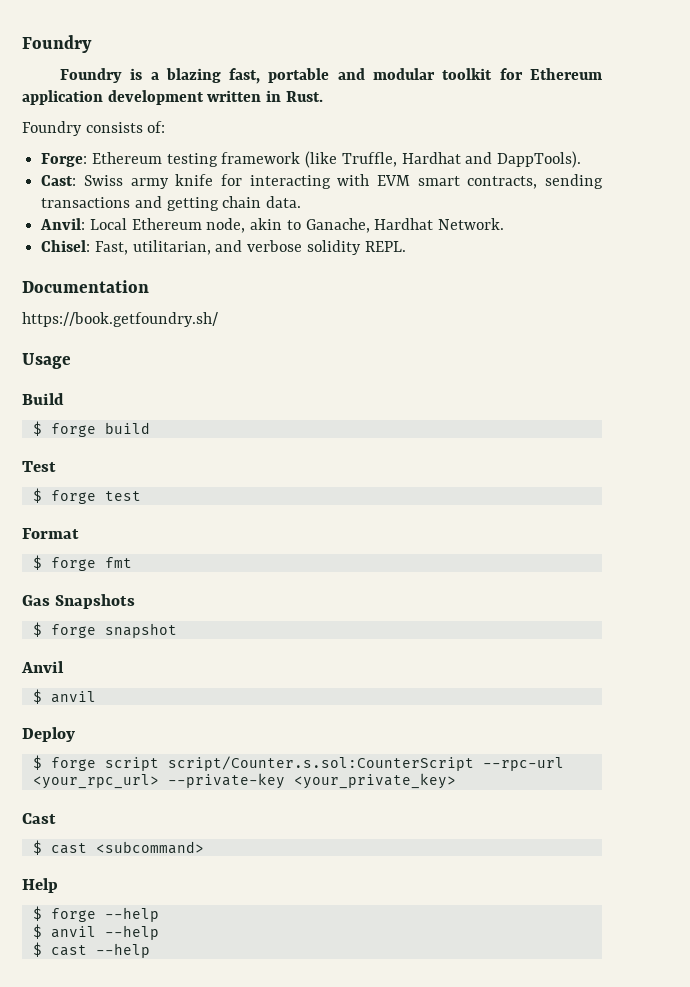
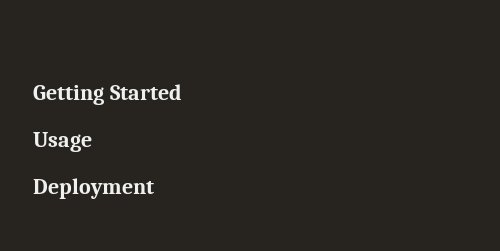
[22,35,92,53] [59,68,602,84] [22,90,323,105] [22,121,166,136] [41,151,582,168] [41,174,603,189] [41,196,302,211] [40,218,505,233] [41,240,406,255] [22,280,149,293] [22,312,218,327] [22,353,71,369] [22,393,64,405] [32,421,150,437] [22,461,56,472] [32,488,141,504] [22,528,79,539] [32,555,132,571] [22,594,135,609] [32,622,177,638] [21,661,64,673] [32,689,96,704] [22,727,75,742] [32,755,564,771] [32,773,456,789] [22,813,56,824] [32,840,204,855] [22,878,58,893] [32,906,159,922] [32,924,159,940] [32,942,150,958] Foundry // Foundry is a blazing fast, portable and modular toolkit for Ethereum application development written in Rust. // Foundry consists of: // Forge: Ethereum testing framework (like Truffle, Hardhat and DappTools). // Cast: Swiss army knife for interacting with EVM smart contracts, sending transactions and getting chain data. // Anvil: Local Ethereum node, akin to Ganache, Hardhat Network. // Chisel: Fast, utilitarian, and verbose solidity REPL. // Documentation // https://book.getfoundry.sh/ // Usage // Build // $ forge build // Test // $ forge test // Format // $ forge fmt // Gas Snapshots // $ forge snapshot // Anvil // $ anvil // Deploy // $ forge script script/Counter.s.sol:CounterScript --rpc-url <your_rpc_url> --private-key <your_private_key> // Cast // $ cast <subcommand> // Help // $ forge --help // $ anvil --help // $ cast --help -> [33,84,182,105] [33,132,92,152] [33,178,154,199] Getting Started // Usage // Deployment

